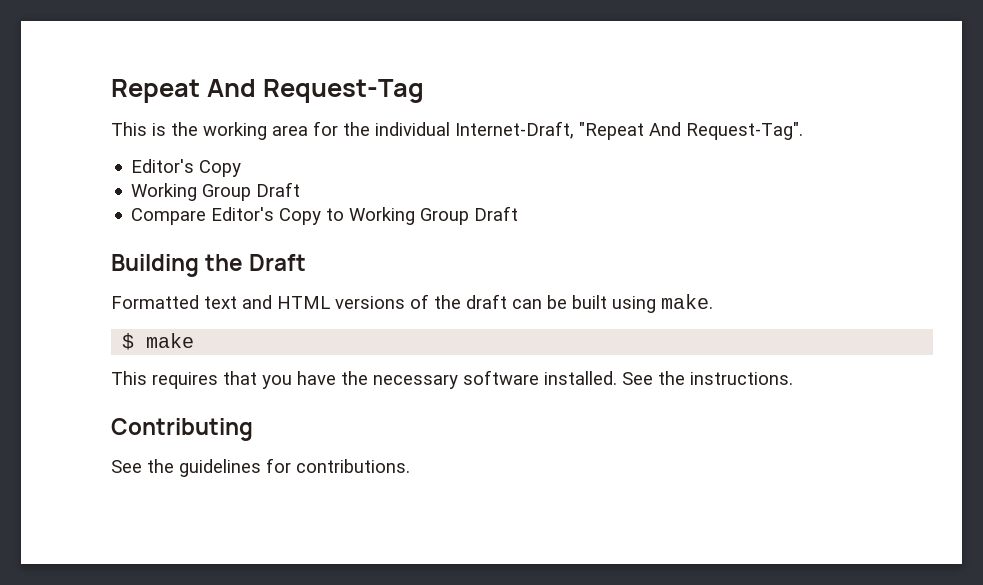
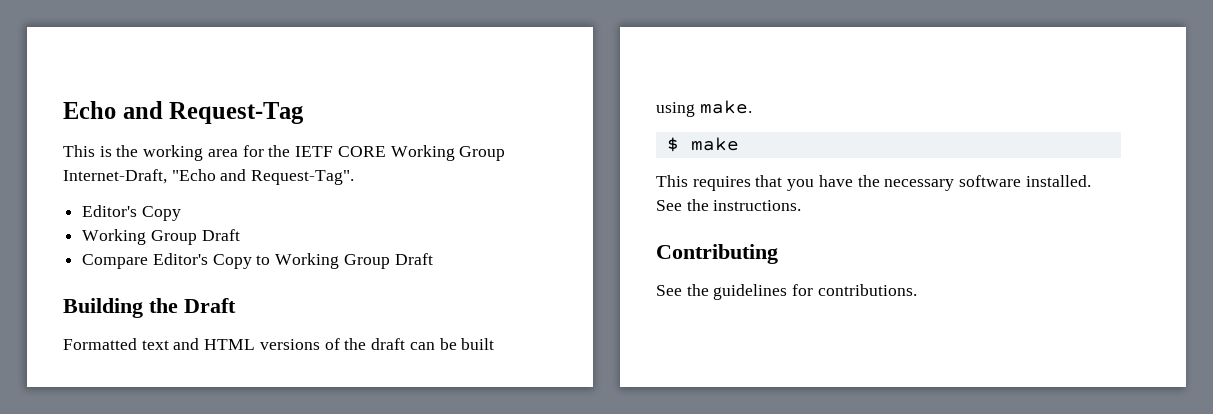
[111,79,256,103] Repeat And -> [63,101,163,119] Echo and
[375,121,681,140] individual Internet-Draft, "Repeat And -> [295,145,506,161] [63,169,247,184] IETF CORE Working Group Internet-Draft, "Echo and

